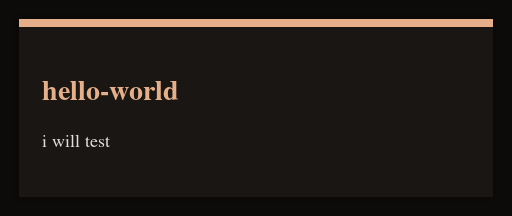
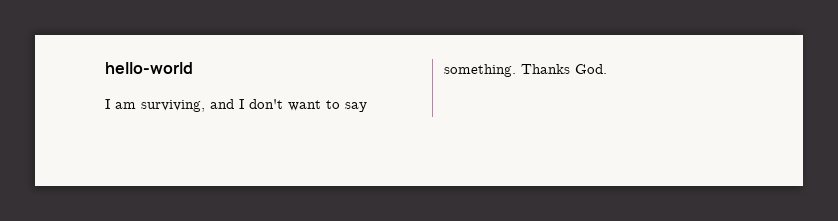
[42,134,111,147] i will test -> [105,99,367,112] [444,64,607,77] I am surviving, and I don't want to say something. Thanks God.

